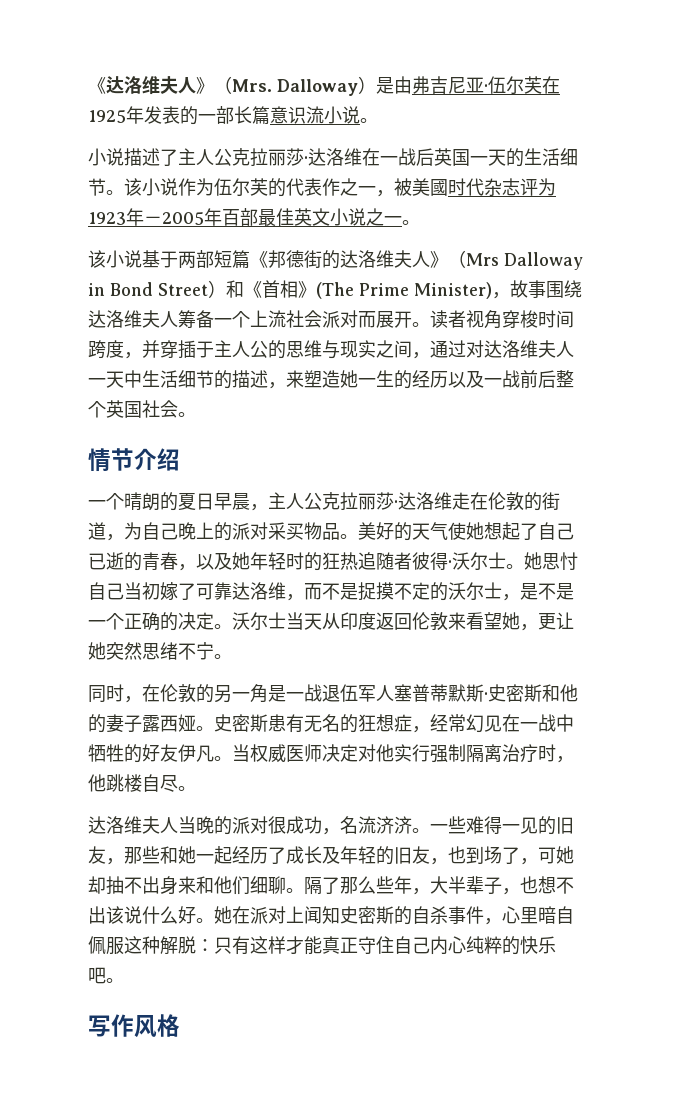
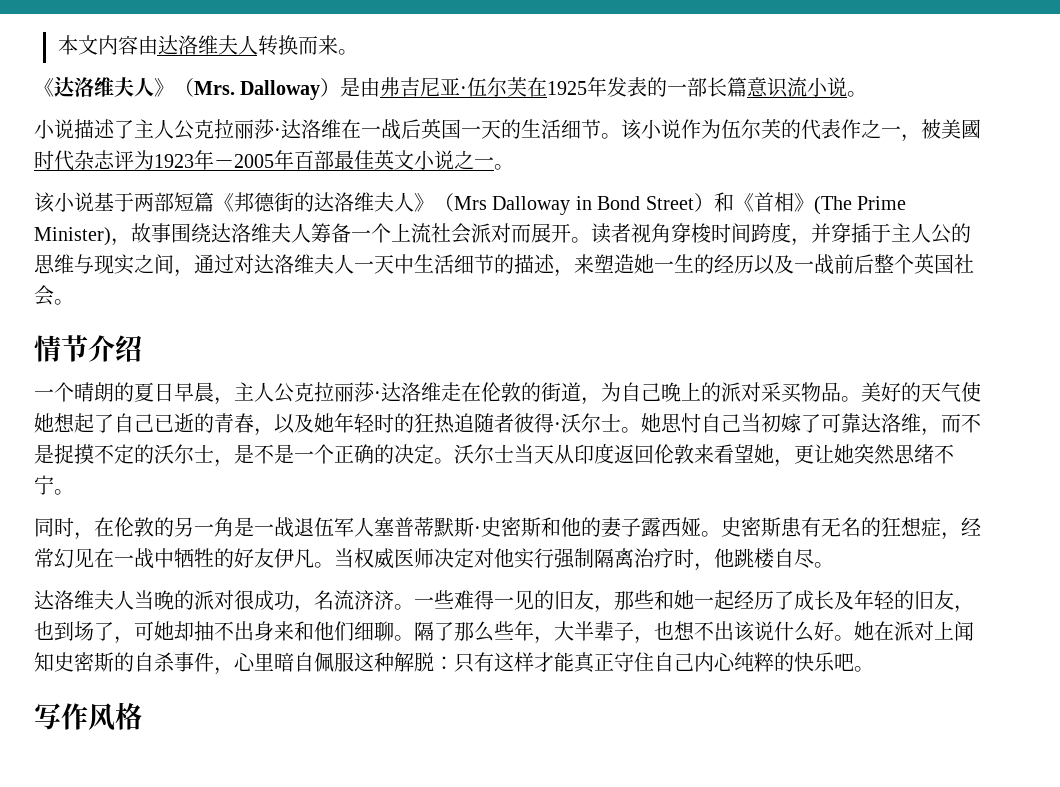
(88, 85) none -> [57,35,358,56] 本文内容由达洛维夫人转换而来。 //

